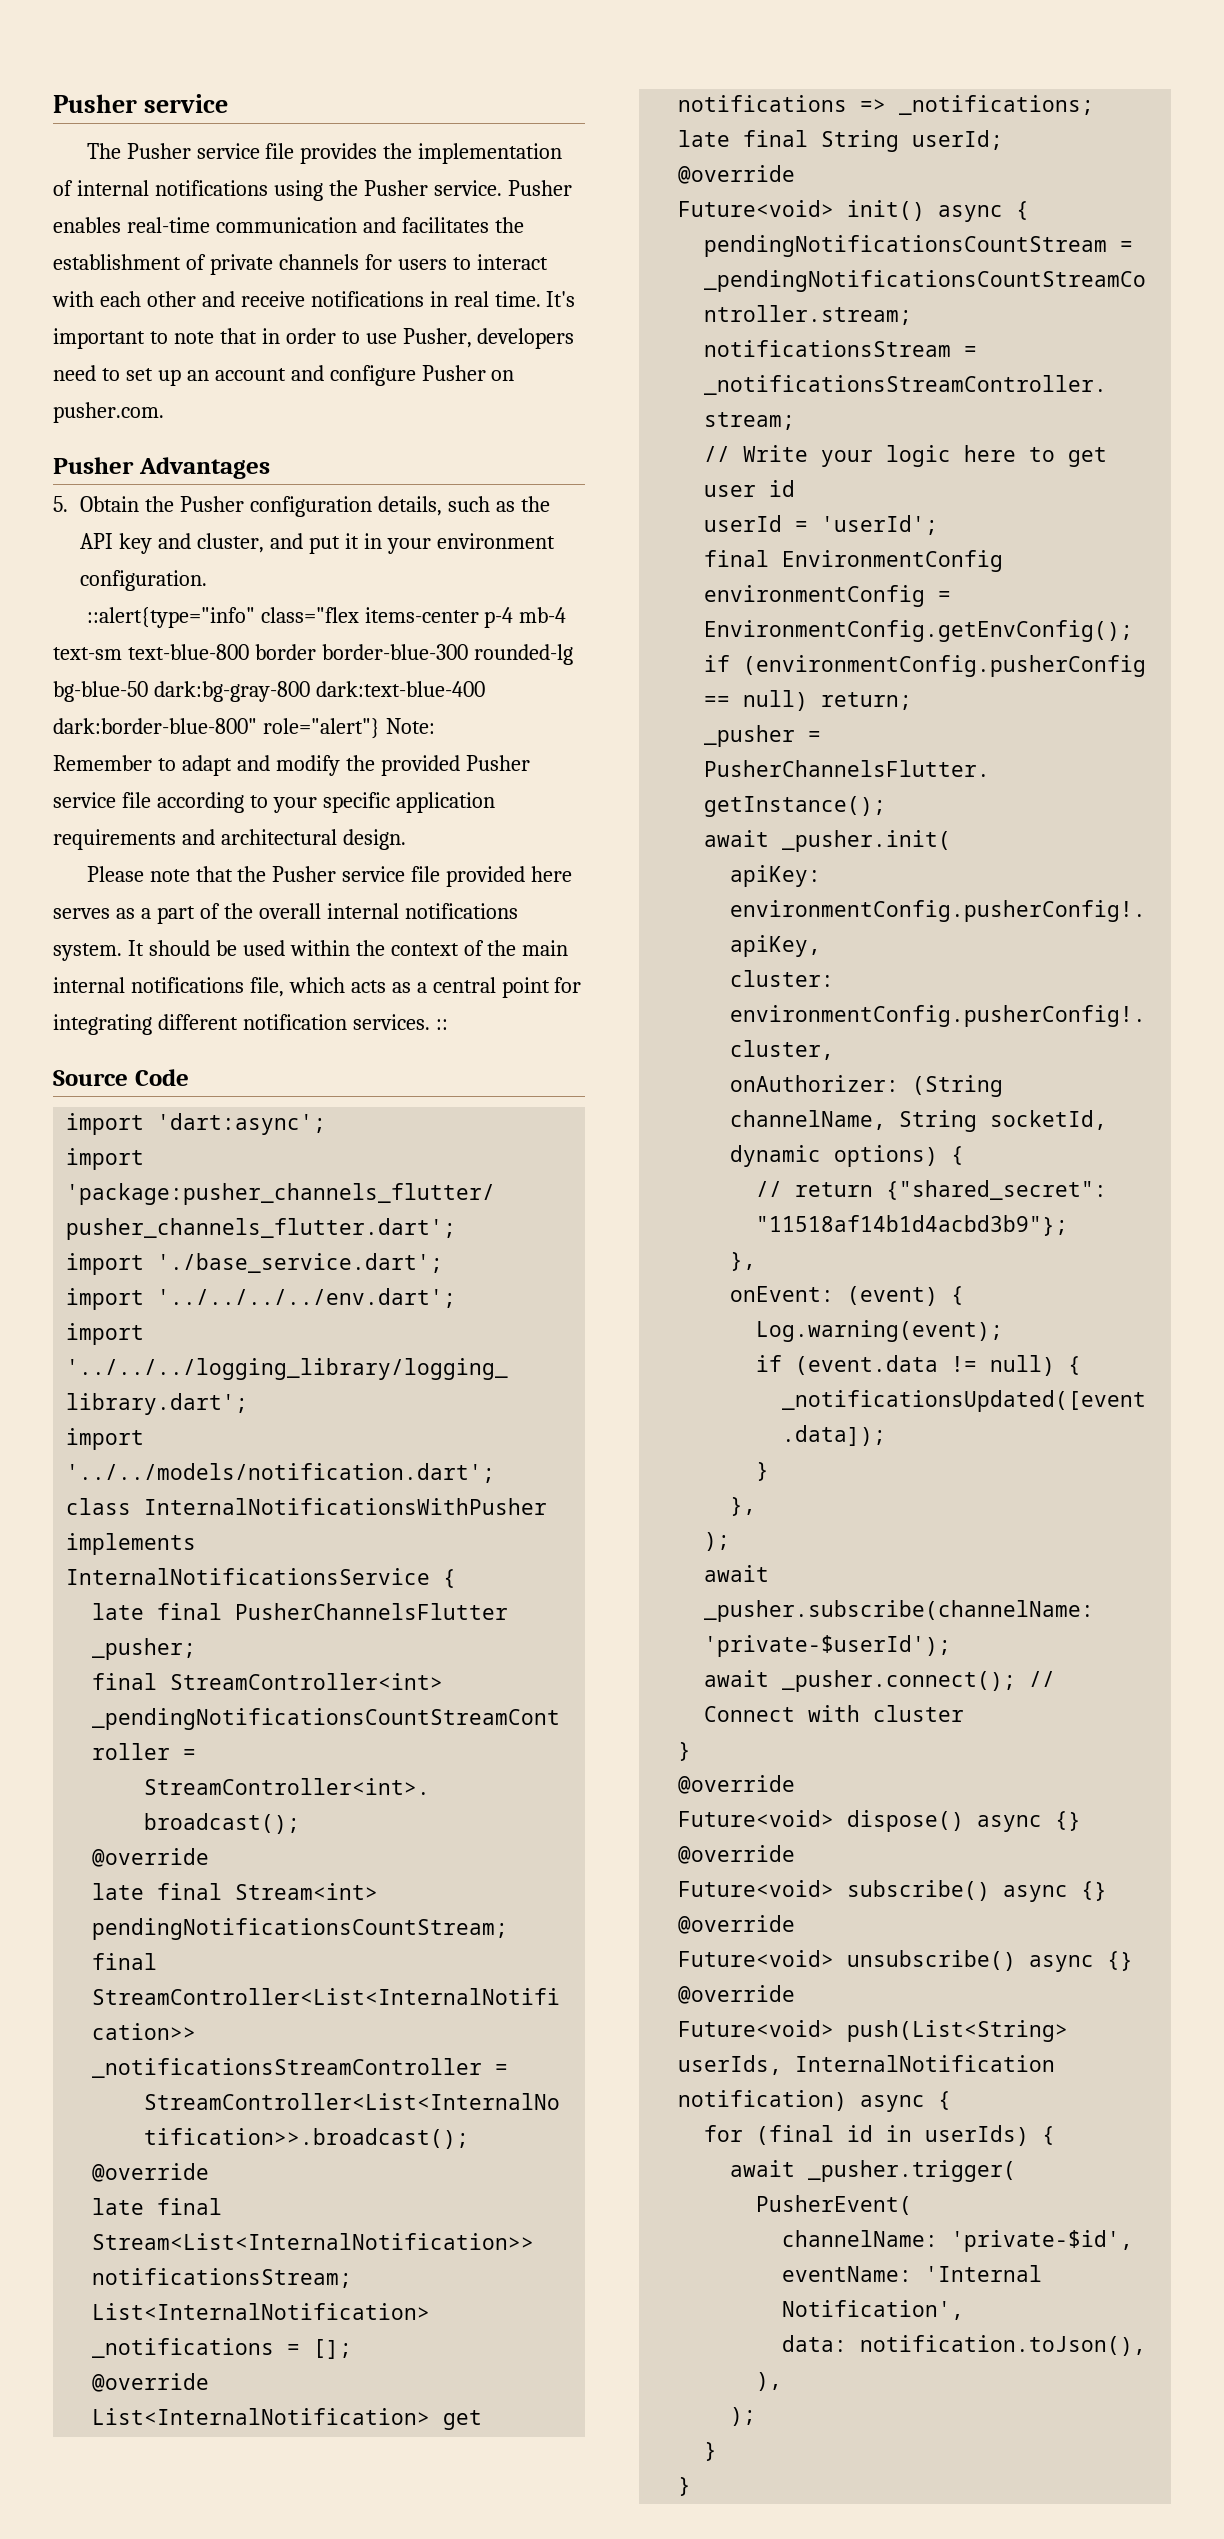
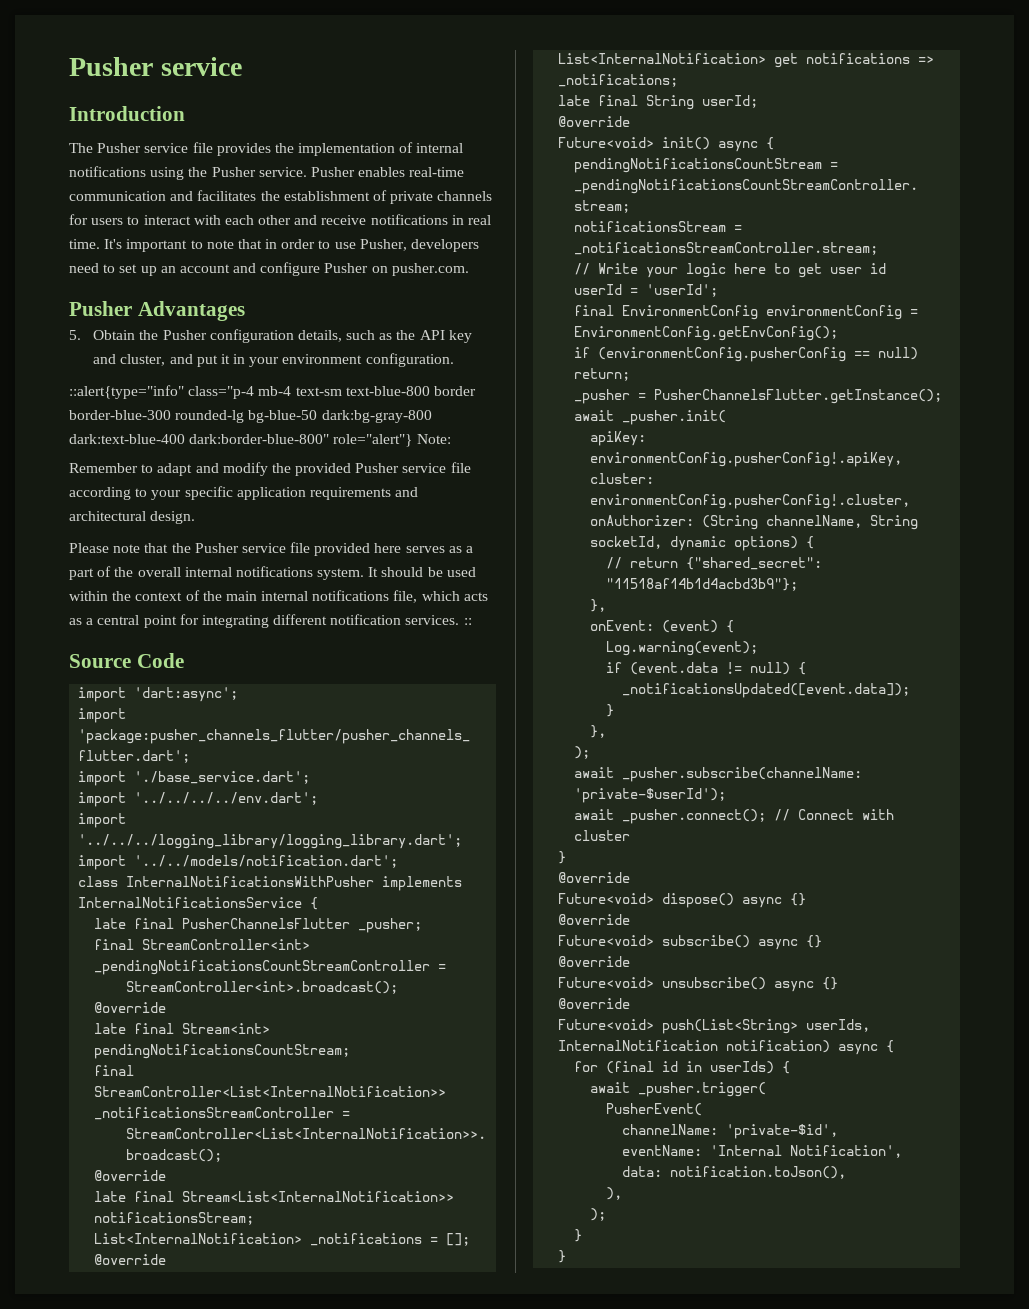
[53,94,228,113] Pusher service -> [69,57,242,76] [69,106,185,121] Pusher service // Introduction
[260,607,514,628] class="flex items-center p-4 -> [188,386,255,399] class="p-4

